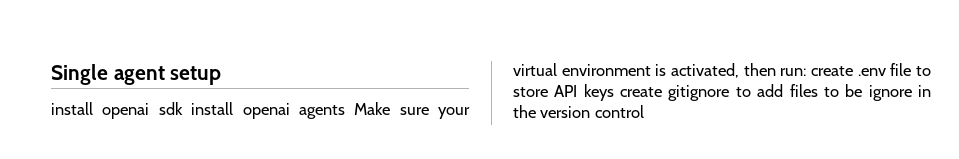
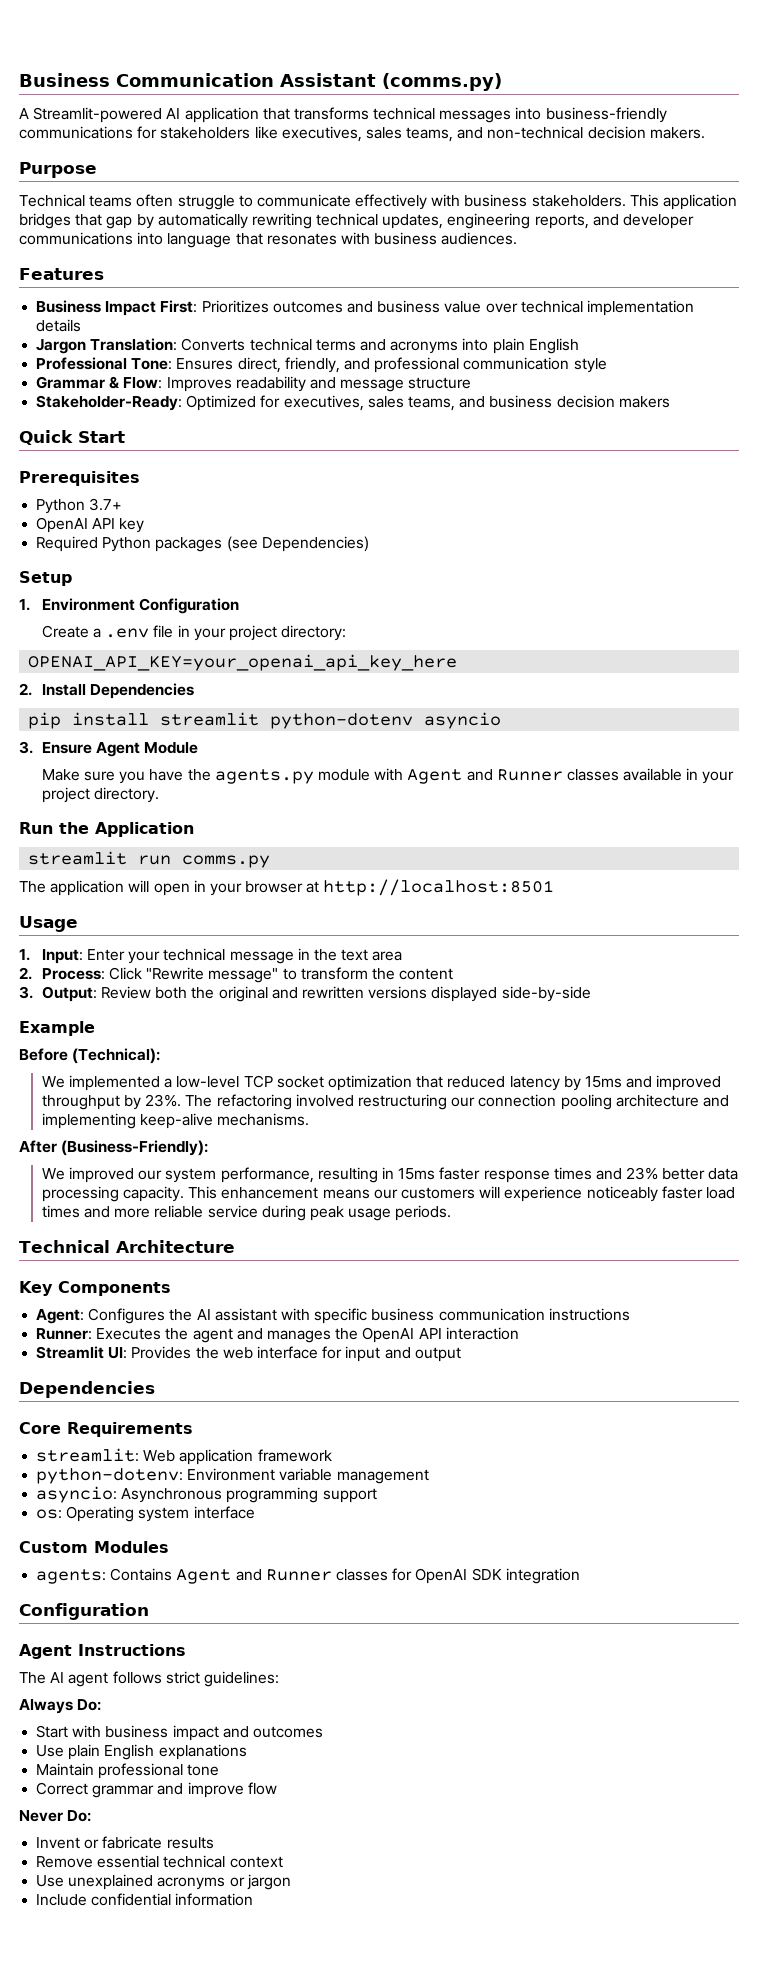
[51,64,222,85] [51,102,470,119] [513,63,931,78] [513,84,932,101] [513,105,644,118] Single agent setup // install openai sdk install openai agents Make sure your virtual environment is activated, then run: create .env file to store API keys create gitignore to add files to be ignore in the version control -> [19,73,502,91] [19,107,667,123] [19,126,705,142] [19,162,97,178] [19,194,738,210] [19,213,695,229] [19,232,518,248] [19,268,104,280] [36,300,694,316] [36,319,82,332] [36,338,579,354] [36,357,607,373] [36,376,472,392] [36,395,670,411] [19,430,125,445] [19,471,140,486] [36,498,123,514] [36,517,145,533] [36,536,369,552] [19,571,72,586] [19,598,240,614] [41,625,347,641] [28,654,458,671] [19,683,195,699] [28,712,502,729] [19,741,199,757] [41,768,735,784] [41,787,160,803] [19,822,194,837] [28,851,271,868] [19,879,555,896] [19,916,78,932] [19,948,403,964] [19,967,454,983] [19,986,591,1002] [19,1021,95,1036] [19,1048,161,1064] [41,1075,722,1091] [41,1094,729,1110] [41,1113,310,1129] [19,1140,209,1156] [41,1167,739,1183] [41,1186,735,1202] [41,1205,452,1221] [19,1240,235,1253] [19,1281,171,1296] [36,1308,630,1324] [36,1327,519,1343] [36,1346,461,1362] [19,1381,155,1398] [19,1422,193,1437] [36,1448,332,1465] [36,1468,429,1484] [36,1486,377,1503] [36,1506,255,1522] [19,1541,169,1553] [36,1568,580,1584] [19,1603,149,1620] [19,1644,186,1659] [19,1671,279,1687] [19,1699,102,1714] [36,1725,323,1741] [36,1744,247,1760] [36,1763,220,1779] [36,1782,277,1798] [19,1810,92,1822] [36,1836,214,1849] [36,1855,283,1868] [36,1874,291,1890] [36,1893,254,1906] Business Communication Assistant (comms.py) // A Streamlit-powered AI application that transforms technical messages into business-friendly communications for stakeholders like executives, sales teams, and non-technical decision makers. // Purpose // Technical teams often struggle to communicate effectively with business stakeholders. This application bridges that gap by automatically rewriting technical updates, engineering reports, and developer communications into language that resonates with business audiences. // Features // Business Impact First: Prioritizes outcomes and business value over technical implementation details // Jargon Translation: Converts technical terms and acronyms into plain English // Professional Tone: Ensures direct, friendly, and professional communication style // Grammar & Flow: Improves readability and message structure // Stakeholder-Ready: Optimized for executives, sales teams, and business decision makers // Quick Start // Prerequisites // Python 3.7+ // OpenAI API key // Required Python packages (see Dependencies) // Setup // 1. Environment Configuration // Create a .env file in your project directory: // OPENAI_API_KEY=your_openai_api_key_here // 2. Install Dependencies // pip install streamlit python-dotenv asyncio // 3. Ensure Agent Module // Make sure you have the agents.py module with Agent and Runner classes available in your project directory. // Run the Application // streamlit run comms.py // The application will open in your browser at http://localhost:8501 // Usage // 1. Input: Enter your technical message in the text area // 2. Process: Click "Rewrite message" to transform the content // 3. Output: Review both the original and rewritten versions displayed side-by-side // Example // Before (Technical): // We implemented a low-level TCP socket optimization that reduced latency by 15ms and improved throughput by 23%. The refactoring involved restructuring our connection pooling architecture and implementing keep-alive mechanisms. // After (Business-Friendly): // We improved our system performance, resulting in 15ms faster response times and 23% better data processing capacity. This enhancement means our customers will experience noticeably faster load times and more reliable service during peak usage periods. // Technical Architecture // Key Components // Agent: Configures the AI assistant with specific business communication instructions // Runner: Executes the agent and manages the OpenAI API interaction // Streamlit UI: Provides the web interface for input and output // Dependencies // Core Requirements // streamlit: Web application framework // python-dotenv: Environment variable management // asyncio: Asynchronous programming support // os: Operating system interface // Custom Modules // agents: Contains Agent and Runner classes for OpenAI SDK integration // Configuration // Agent Instructions // The AI agent follows strict guidelines: // Always Do: // Start with business impact and outcomes // Use plain English explanations // Maintain professional tone // Correct grammar and improve flow // Never Do: // Invent or fabricate results // Remove essential technical context // Use unexplained acronyms or jargon // Include confidential information

